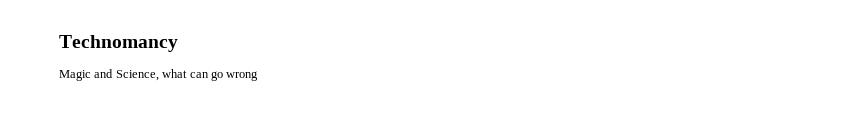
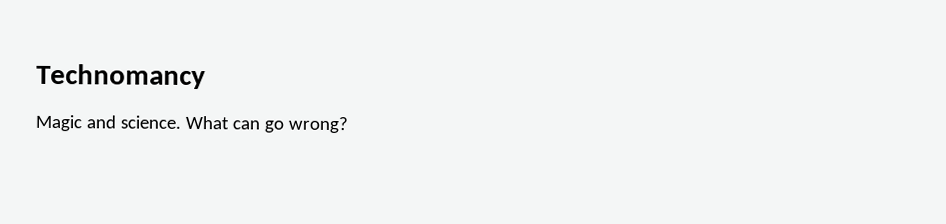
[115,69,188,81] Science, what -> [119,115,229,130] science. What
[226,71,259,81] wrong -> [287,116,348,134] wrong?

